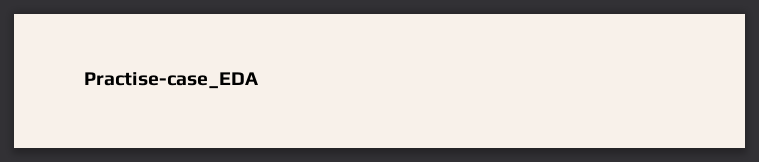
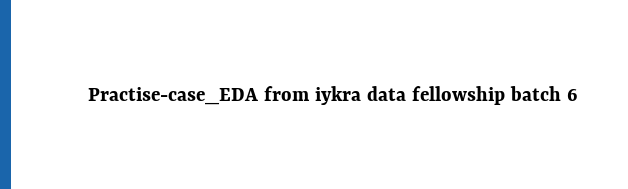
(258, 80) none -> [263,86,577,105] from iykra data fellowship batch 6

